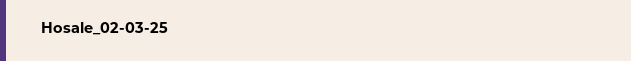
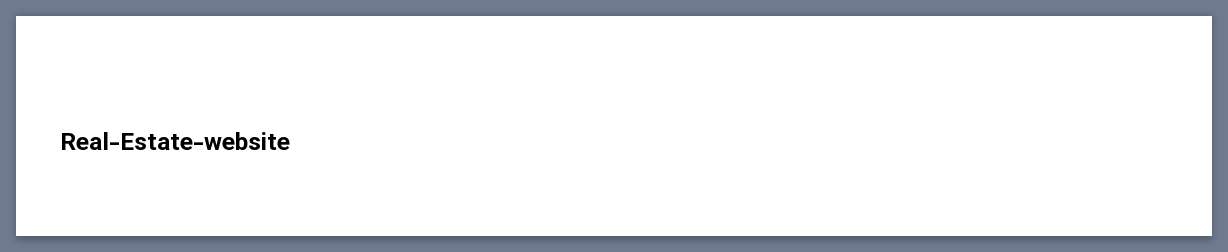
[41,22,168,35] Hosale_02-03-25 -> [60,132,290,150] Real-Estate-website

